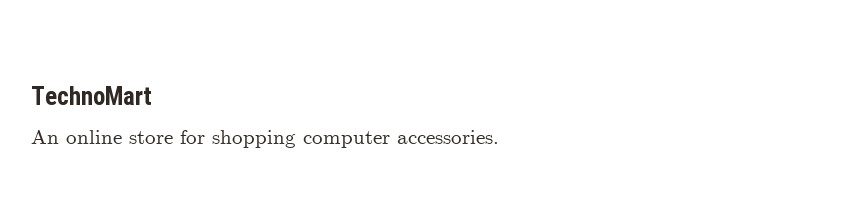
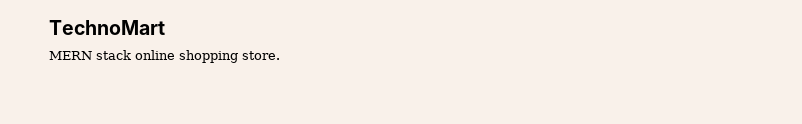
[31,130,499,148] An online store for shopping computer accessories. -> [49,50,280,63] MERN stack online shopping store.

